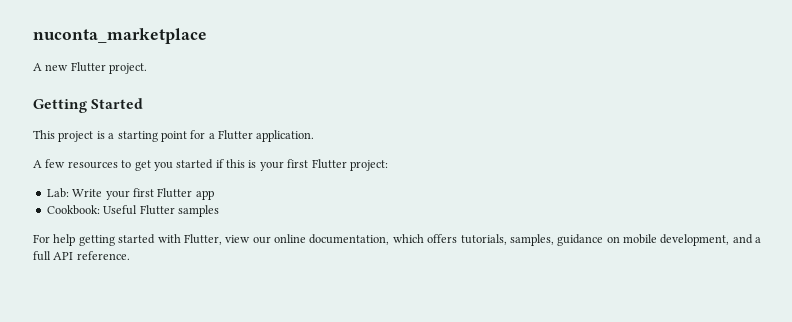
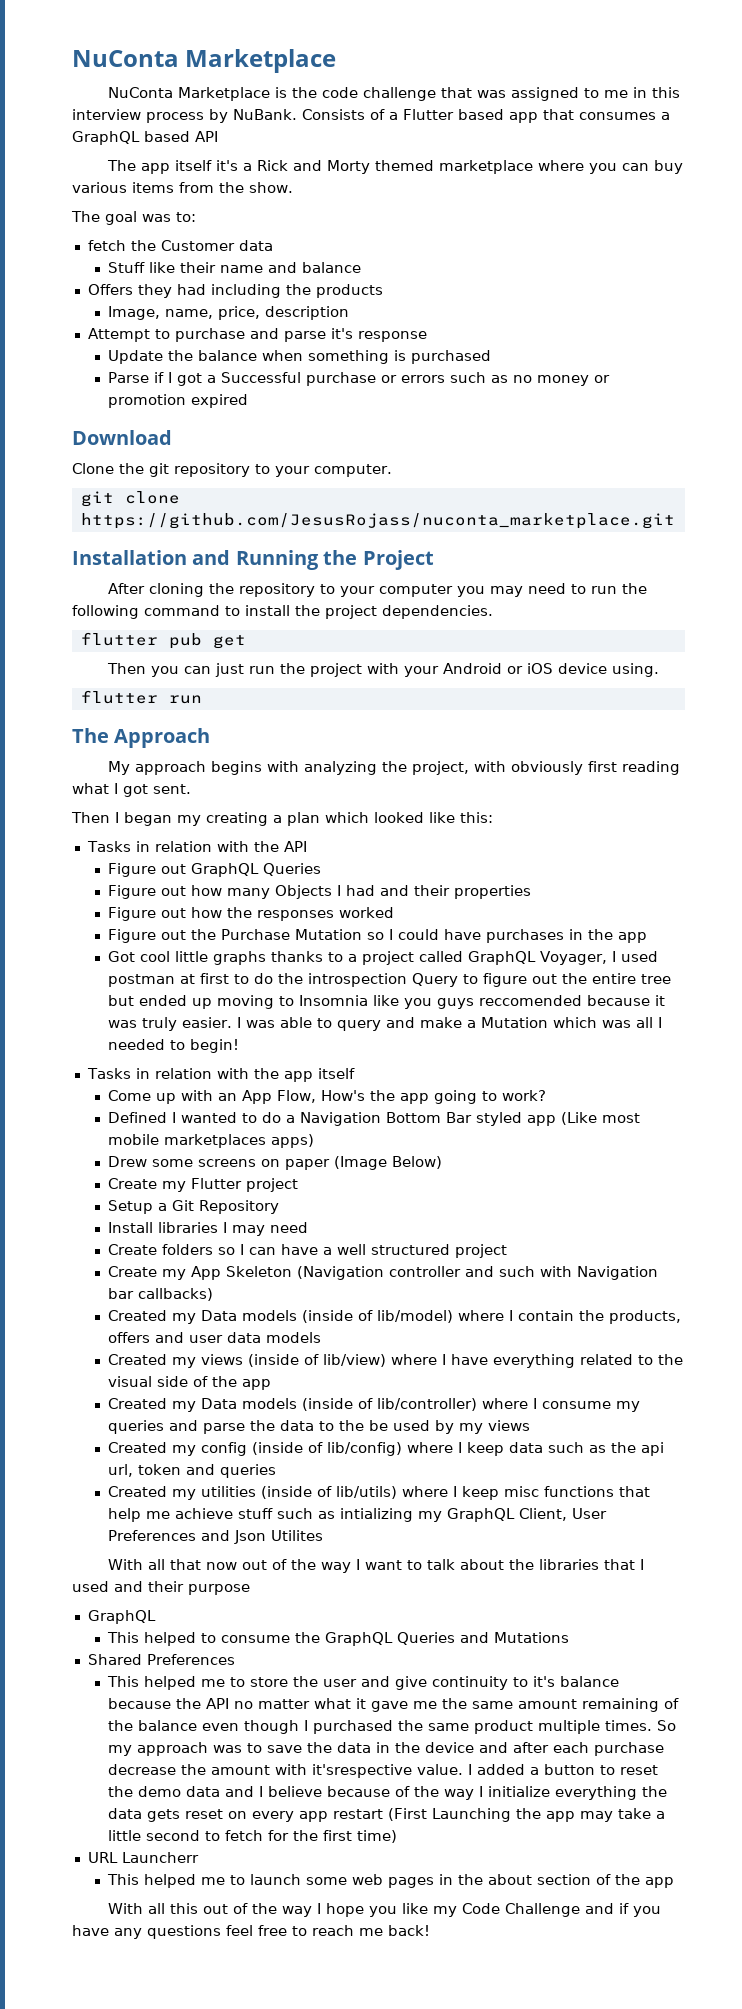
[33,28,207,44] [33,62,148,74] [33,98,144,113] [33,130,315,142] [33,159,388,171] [46,188,214,200] [46,205,219,217] [33,234,762,246] [33,251,130,261] nuconta_marketplace // A new Flutter project. // Getting Started // This project is a starting point for a Flutter application. // A few resources to get you started if this is your first Flutter project: // Lab: Write your first Flutter app // Cookbook: Useful Flutter samples // For help getting started with Flutter, view our online documentation, which offers tutorials, samples, guidance on mobile development, and a full API reference. -> [72,49,337,73] [108,87,681,101] [72,109,670,123] [72,131,218,145] [107,160,684,174] [72,182,293,193] [71,211,196,225] [87,240,273,251] [108,262,362,273] [87,284,383,298] [108,306,350,320] [87,328,427,342] [108,350,492,364] [108,372,611,386] [108,394,249,408] [72,430,172,445] [72,463,392,477] [80,491,180,507] [80,513,675,529] [72,550,434,570] [108,583,648,597] [72,605,493,619] [80,632,246,649] [107,663,660,677] [80,690,202,704] [72,728,211,748] [108,761,681,775] [72,783,191,797] [71,812,493,826] [86,841,307,852] [108,863,322,877] [108,885,532,899] [108,907,395,921] [108,929,648,943] [108,951,659,965] [108,973,672,987] [108,995,666,1009] [108,1017,663,1031] [108,1039,240,1053] [86,1068,355,1082] [108,1090,547,1104] [108,1112,641,1126] [108,1134,315,1148] [108,1156,443,1170] [108,1178,299,1192] [108,1200,280,1214] [108,1222,309,1236] [108,1244,508,1258] [108,1266,659,1280] [108,1288,214,1301] [108,1310,682,1324] [108,1332,322,1343] [108,1354,684,1368] [108,1376,272,1390] [108,1398,641,1412] [108,1420,531,1434] [108,1442,665,1456] [108,1464,277,1478] [108,1486,651,1500] [108,1508,608,1522] [108,1530,324,1544] [108,1559,645,1573] [72,1581,250,1595] [87,1610,156,1624] [107,1632,570,1646] [87,1654,235,1665] [107,1676,620,1690] [108,1698,680,1712] [108,1720,677,1734] [108,1742,665,1756] [108,1764,659,1778] [108,1786,668,1800] [108,1808,666,1822] [108,1830,398,1843] [87,1852,199,1863] [107,1874,675,1888] [108,1903,662,1917] [72,1925,430,1939] NuConta Marketplace // NuConta Marketplace is the code challenge that was assigned to me in this interview process by NuBank. Consists of a Flutter based app that consumes a GraphQL based API // The app itself it's a Rick and Morty themed marketplace where you can buy various items from the show. // The goal was to: // fetch the Customer data // Stuff like their name and balance // Offers they had including the products // Image, name, price, description // Attempt to purchase and parse it's response // Update the balance when something is purchased // Parse if I got a Successful purchase or errors such as no money or promotion expired // Download // Clone the git repository to your computer. // git clone https://github.com/JesusRojass/nuconta_marketplace.git // Installation and Running the Project // After cloning the repository to your computer you may need to run the following command to install the project dependencies. // flutter pub get // Then you can just run the project with your Android or iOS device using. // flutter run // The Approach // My approach begins with analyzing the project, with obviously first reading what I got sent. // Then I began my creating a plan which looked like this: // Tasks in relation with the API // Figure out GraphQL Queries // Figure out how many Objects I had and their properties // Figure out how the responses worked // Figure out the Purchase Mutation so I could have purchases in the app // Got cool little graphs thanks to a project called GraphQL Voyager, I used postman at first to do the introspection Query to figure out the entire tree but ended up moving to Insomnia like you guys reccomended because it was truly easier. I was able to query and make a Mutation which was all I needed to begin! // Tasks in relation with the app itself // Come up with an App Flow, How's the app going to work? // Defined I wanted to do a Navigation Bottom Bar styled app (Like most mobile marketplaces apps) // Drew some screens on paper (Image Below) // Create my Flutter project // Setup a Git Repository // Install libraries I may need // Create folders so I can have a well structured project // Create my App Skeleton (Navigation controller and such with Navigation bar callbacks) // Created my Data models (inside of lib/model) where I contain the products, offers and user data models // Created my views (inside of lib/view) where I have everything related to the visual side of the app // Created my Data models (inside of lib/controller) where I consume my queries and parse the data to the be used by my views // Created my config (inside of lib/config) where I keep data such as the api url, token and queries // Created my utilities (inside of lib/utils) where I keep misc functions that help me achieve stuff such as intializing my GraphQL Client, User Preferences and Json Utilites // With all that now out of the way I want to talk about the libraries that I used and their purpose // GraphQL // This helped to consume the GraphQL Queries and Mutations // Shared Preferences // This helped me to store the user and give continuity to it's balance because the API no matter what it gave me the same amount remaining of the balance even though I purchased the same product multiple times. So my approach was to save the data in the device and after each purchase decrease the amount with it'srespective value. I added a button to reset the demo data and I believe because of the way I initialize everything the data gets reset on every app restart (First Launching the app may take a little second to fetch for the first time) // URL Launcherr // This helped me to launch some web pages in the about section of the app // With all this out of the way I hope you like my Code Challenge and if you have any questions feel free to reach me back!

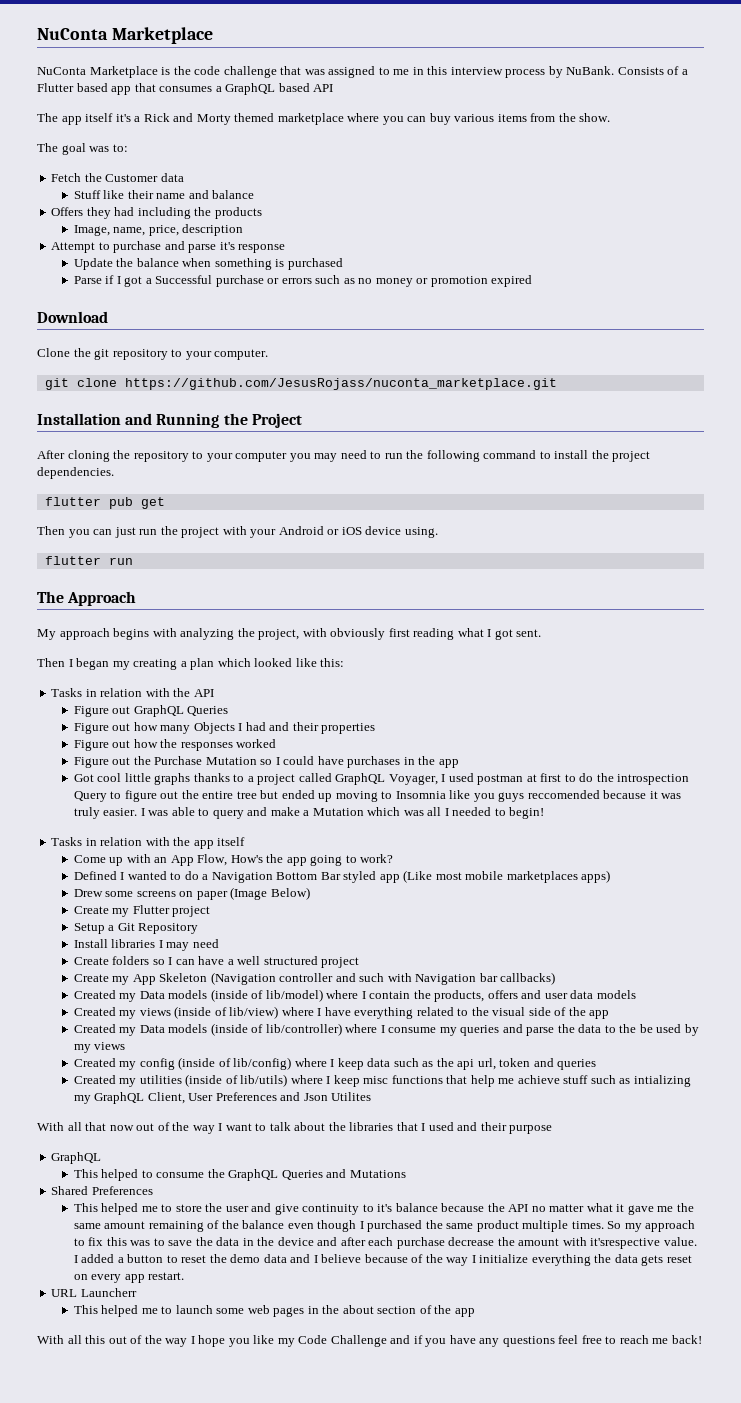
[87,240,126,251] fetch -> [51,173,82,182] Fetch
(209, 1749) none -> [73,1237,127,1246] to fix this
[333,1808,666,1822] [108,1830,398,1843] restart (First Launching the app may take a little second to fetch for the first time) -> [148,1272,185,1280] restart.

